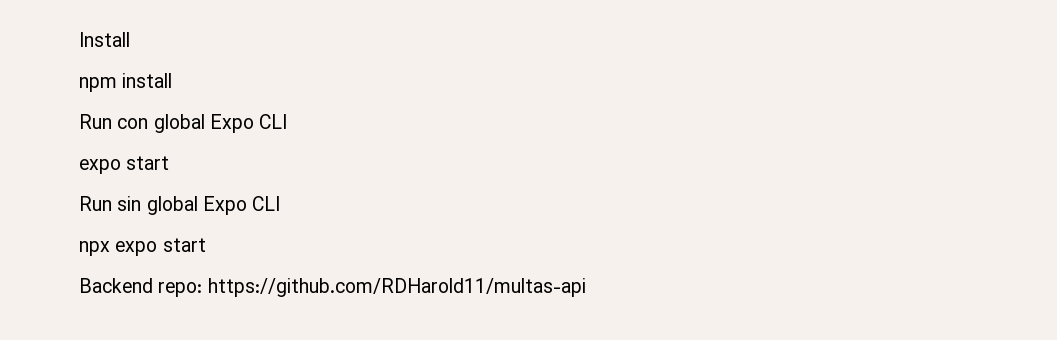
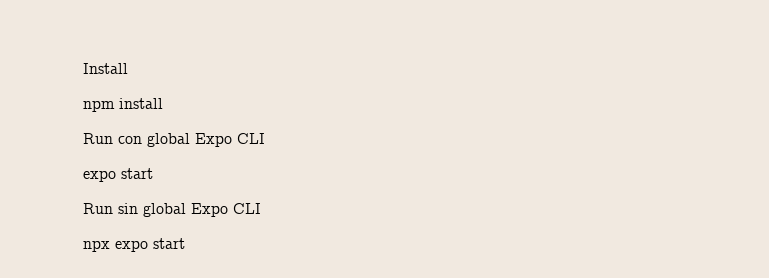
[79,278,586,297] // Backend repo: https://github.com/RDHarold11/multas-api -> (185, 243) none

